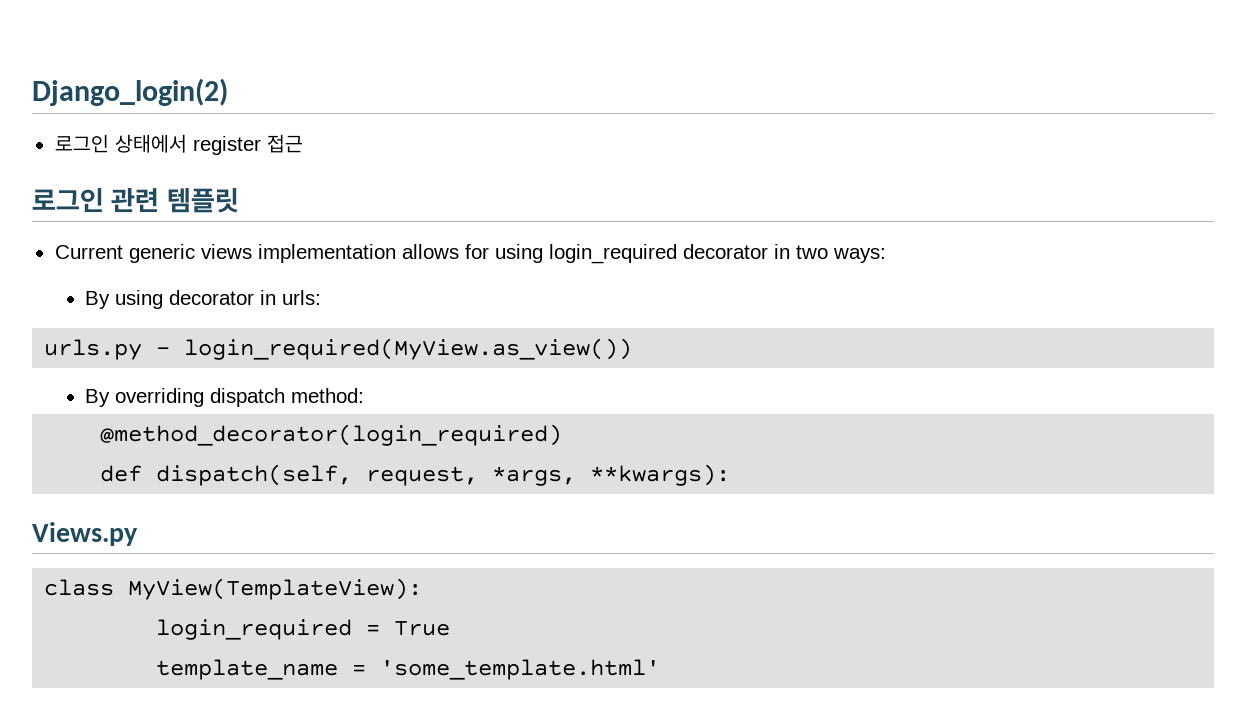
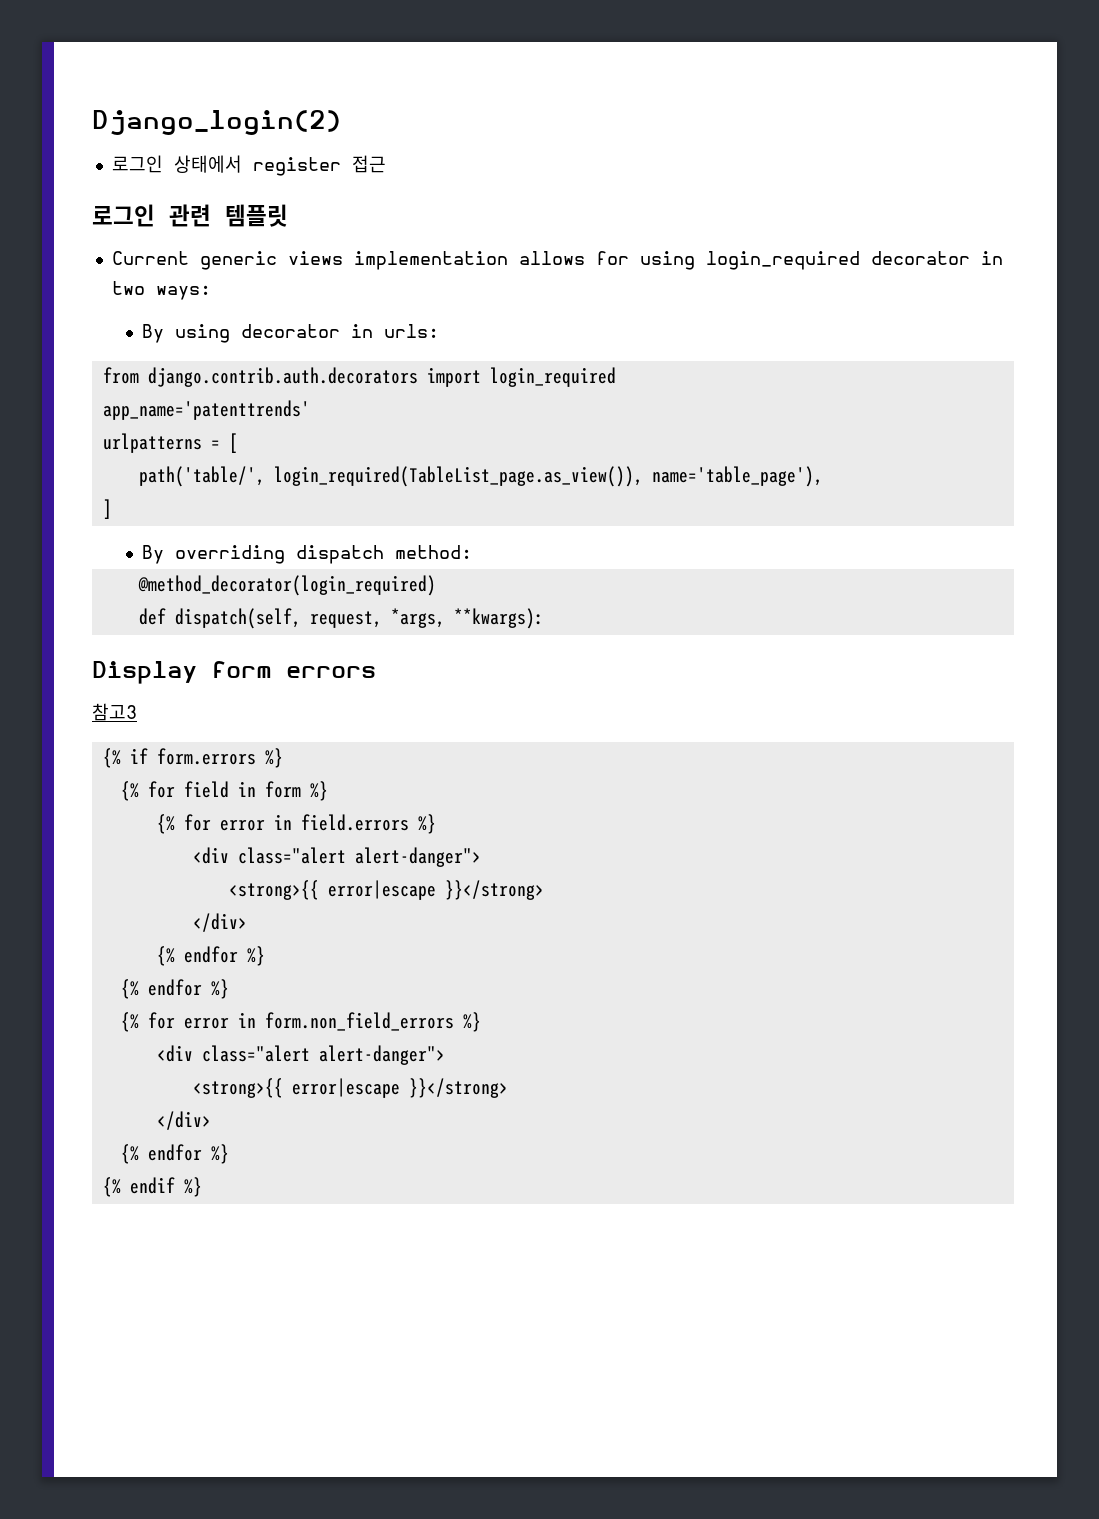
[44,338,633,360] urls.py - login_required(MyView.as_view()) -> [102,367,616,387] [102,400,310,420] [102,433,238,453] [138,466,823,487] [102,499,112,519] from django.contrib.auth.decorators import login_required // app_name='patenttrends' // urlpatterns = [ // path('table/', login_required(TableList_page.as_view()), name='table_page'), // ]
[32,522,138,546] [44,578,423,600] [156,619,451,640] [156,659,661,680] Views.py // class MyView(TemplateView): // login_required = True // template_name = 'some_template.html' -> [92,661,376,684] [92,703,137,721] [102,748,283,768] [120,781,328,801] [156,814,436,834] [192,847,481,867] [228,880,544,900] [192,913,247,932] [156,946,265,966] [120,979,229,999] [120,1012,481,1032] [156,1045,445,1065] [192,1078,508,1098] [156,1111,211,1130] [120,1144,229,1164] [102,1177,202,1197] Display form errors // 참고3 // {% if form.errors %} // {% for field in form %} // {% for error in field.errors %} // <div class="alert alert-danger"> // <strong>{{ error|escape }}</strong> // </div> // {% endfor %} // {% endfor %} // {% for error in form.non_field_errors %} // <div class="alert alert-danger"> // <strong>{{ error|escape }}</strong> // </div> // {% endfor %} // {% endif %}

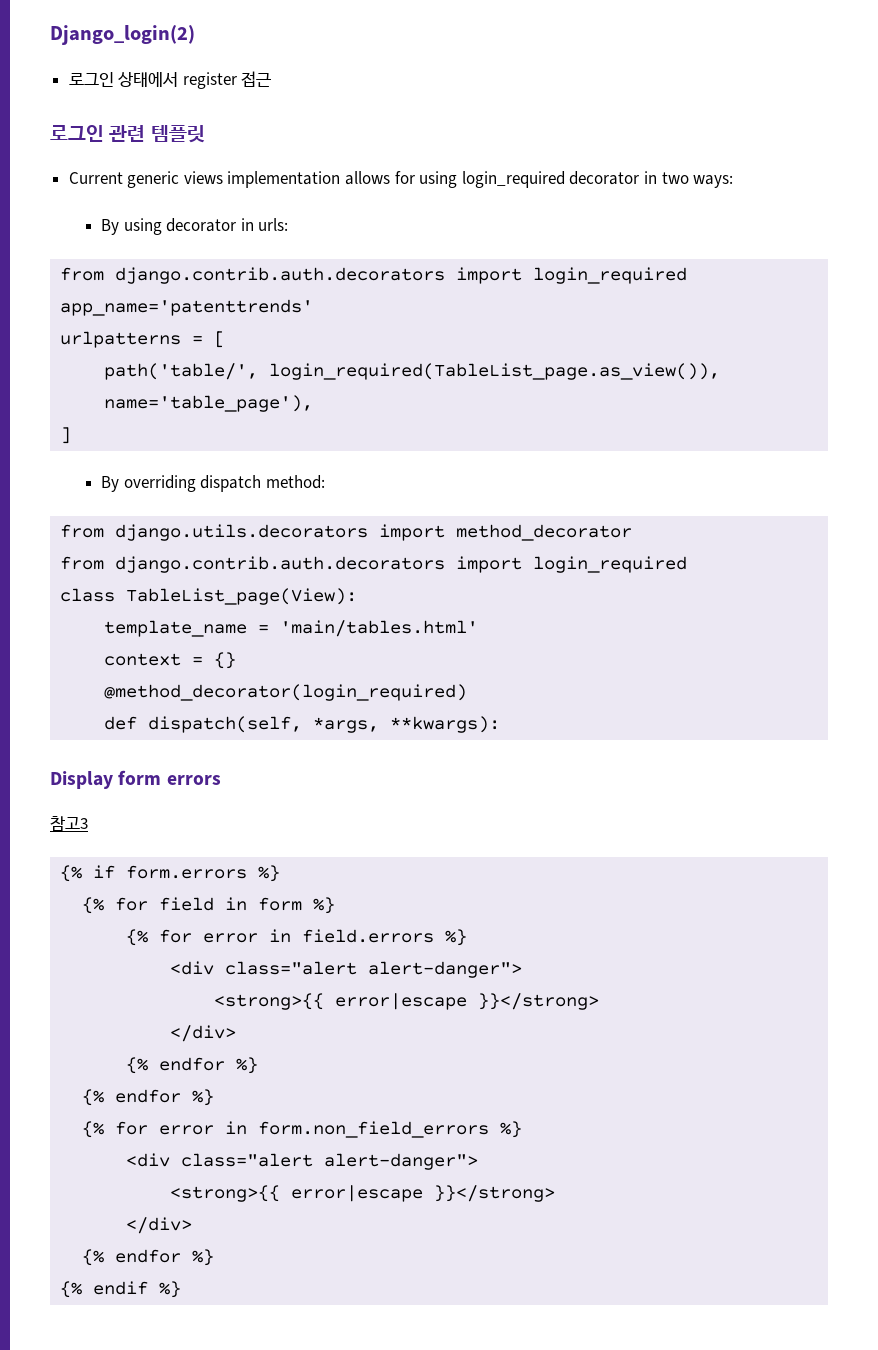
(473, 552) none -> [60,524,633,541] [60,556,688,573] [60,588,358,605] [104,620,479,637] [104,652,237,669] // from django.utils.decorators import method_decorator // from django.contrib.auth.decorators import login_required // class TableList_page(View): // template_name = 'main/tables.html' // context = {}
[309,611,382,628] request, -> (303, 724) none

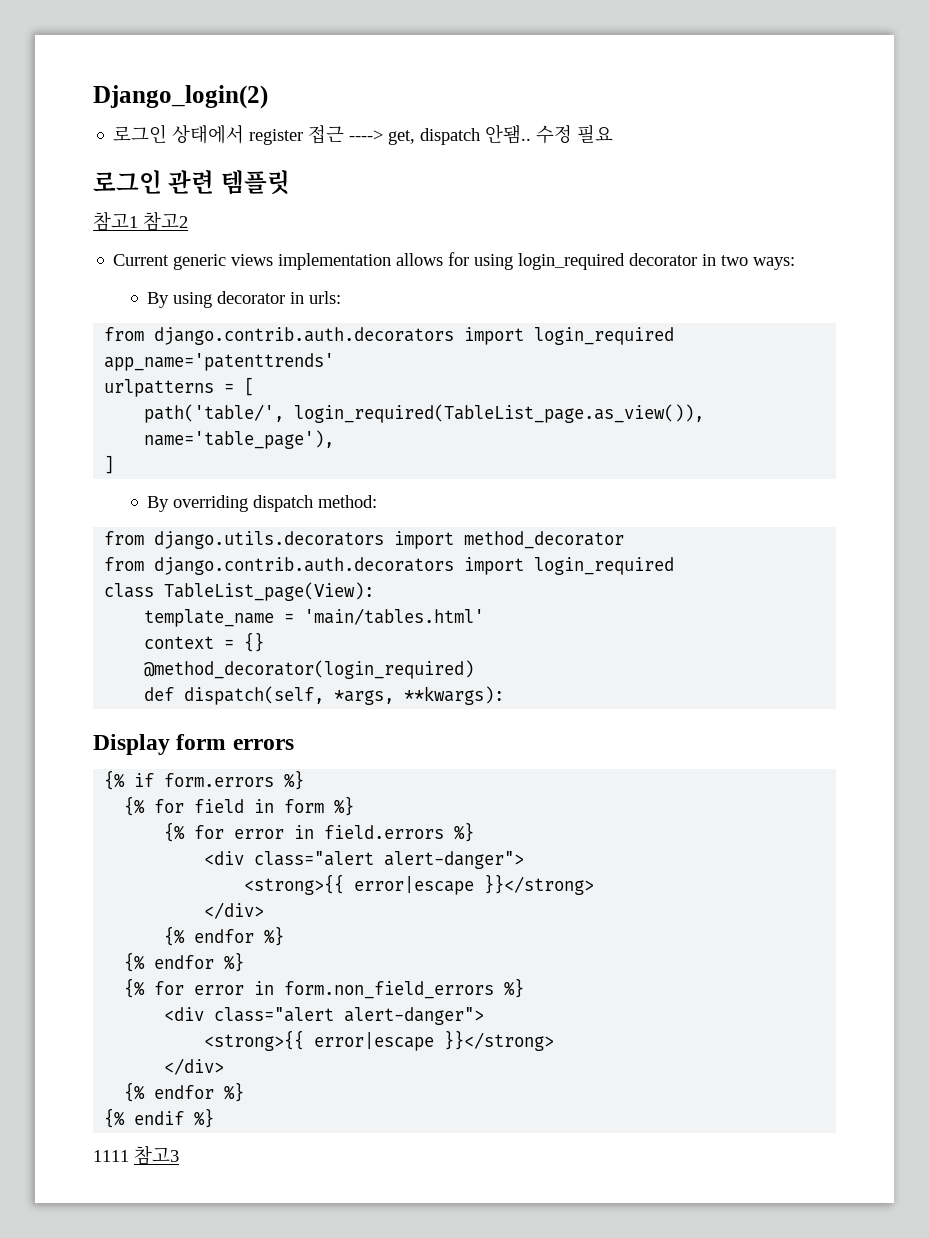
(272, 79) none -> [349,124,614,145] ----> get, dispatch 안됌.. 수정 필요
(205, 134) none -> [93,211,188,231] // 참고1 참고2
[50,816,88,831] // 참고3 -> (294, 744) none
(182, 1289) none -> [93,1145,179,1165] // 1111 참고3

